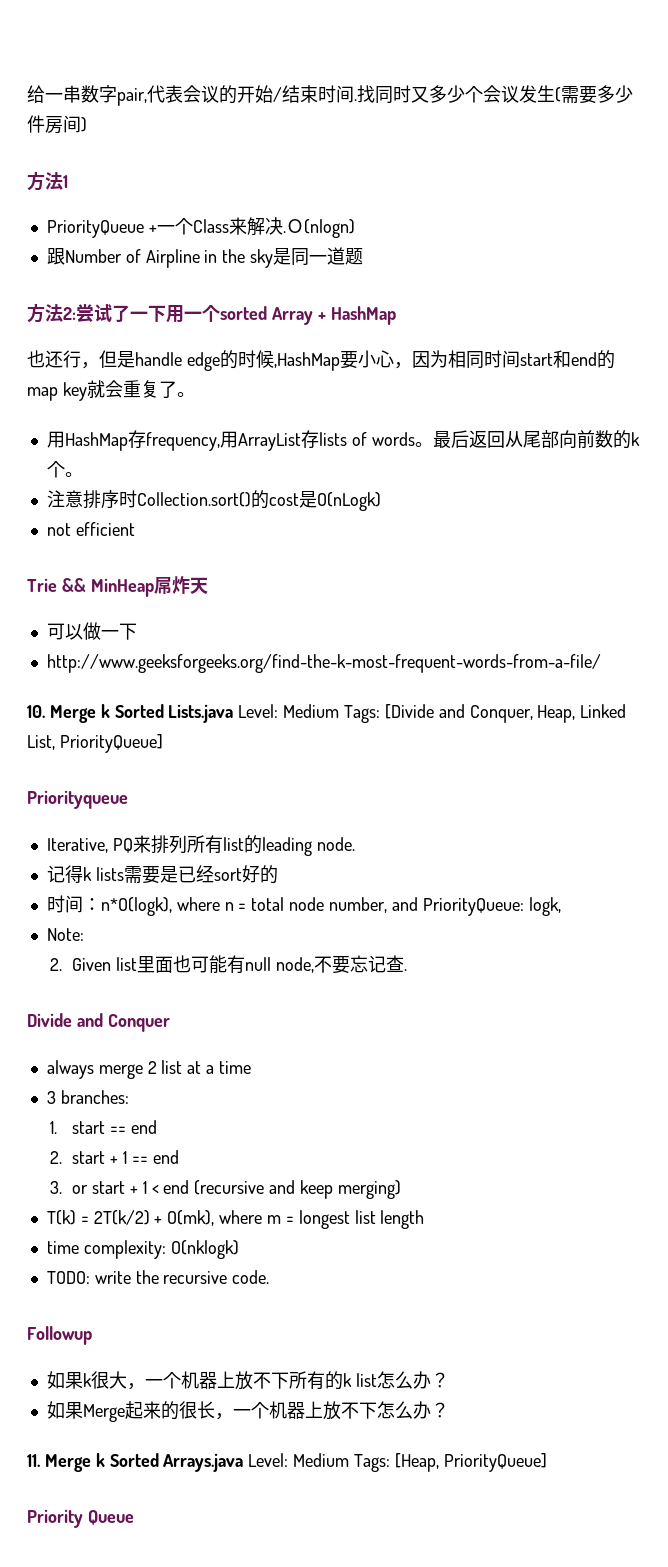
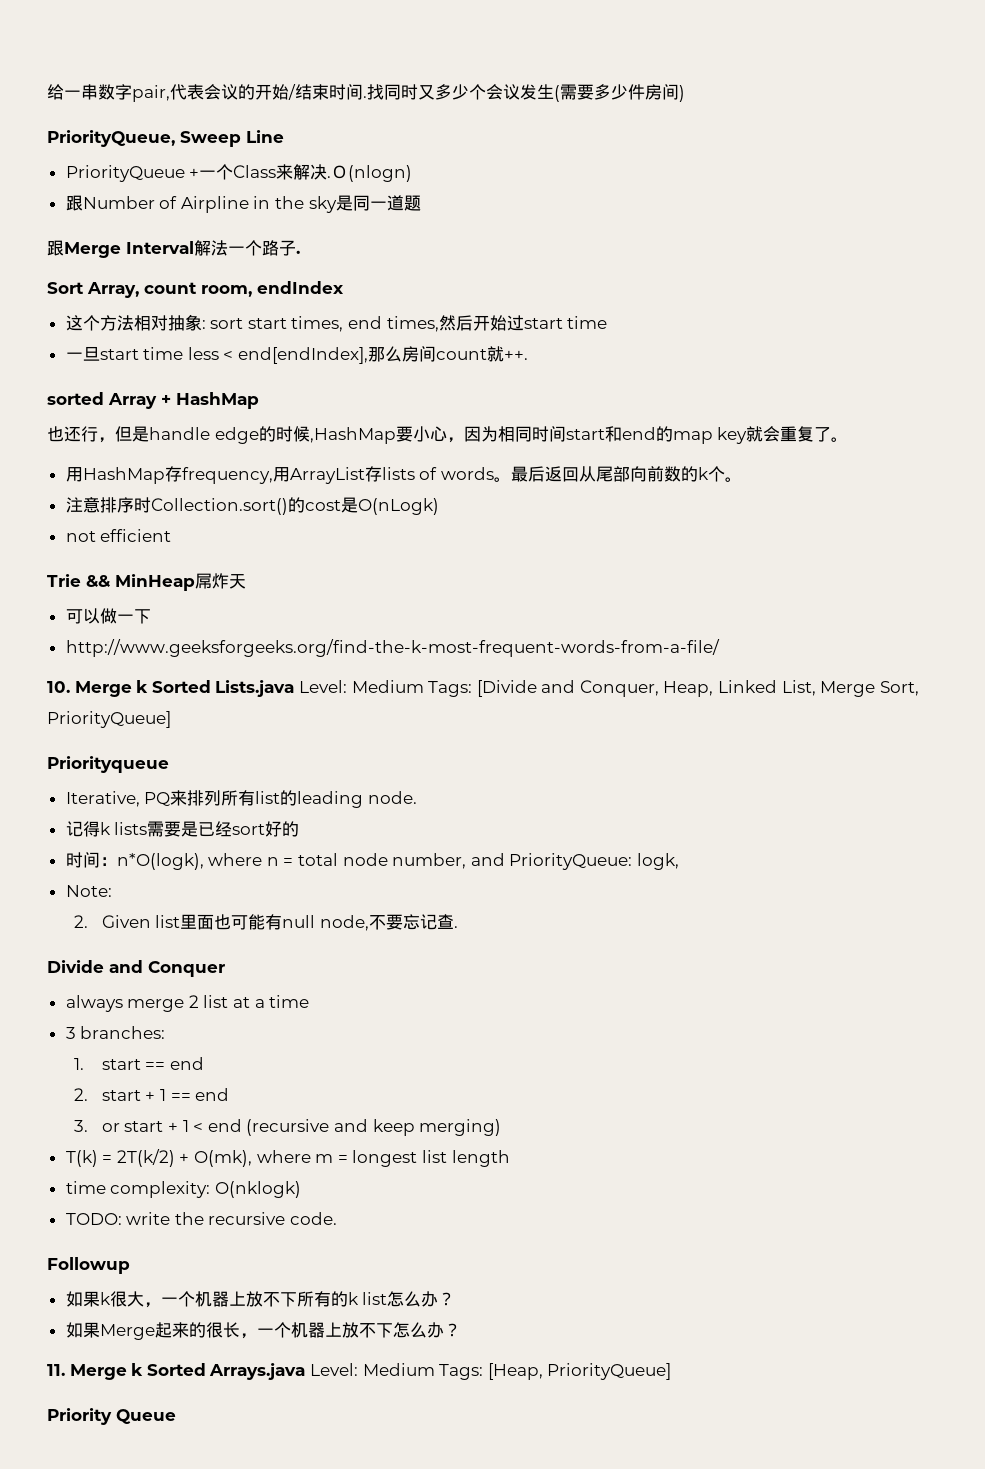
[27,171,68,191] 方法1 -> [47,130,284,147] PriorityQueue, Sweep Line
[27,303,220,323] 方法2:尝试了一下用一个 -> [47,240,300,258] [47,281,344,298] [65,314,608,332] [65,346,529,364] 跟Merge Interval解法一个路子. // Sort Array, count room, endIndex // 这个方法相对抽象: sort start times, end times,然后开始过start time // 一旦start time less < end[endIndex],那么房间count就++. //
(55, 742) none -> [820,681,919,697] Merge Sort,

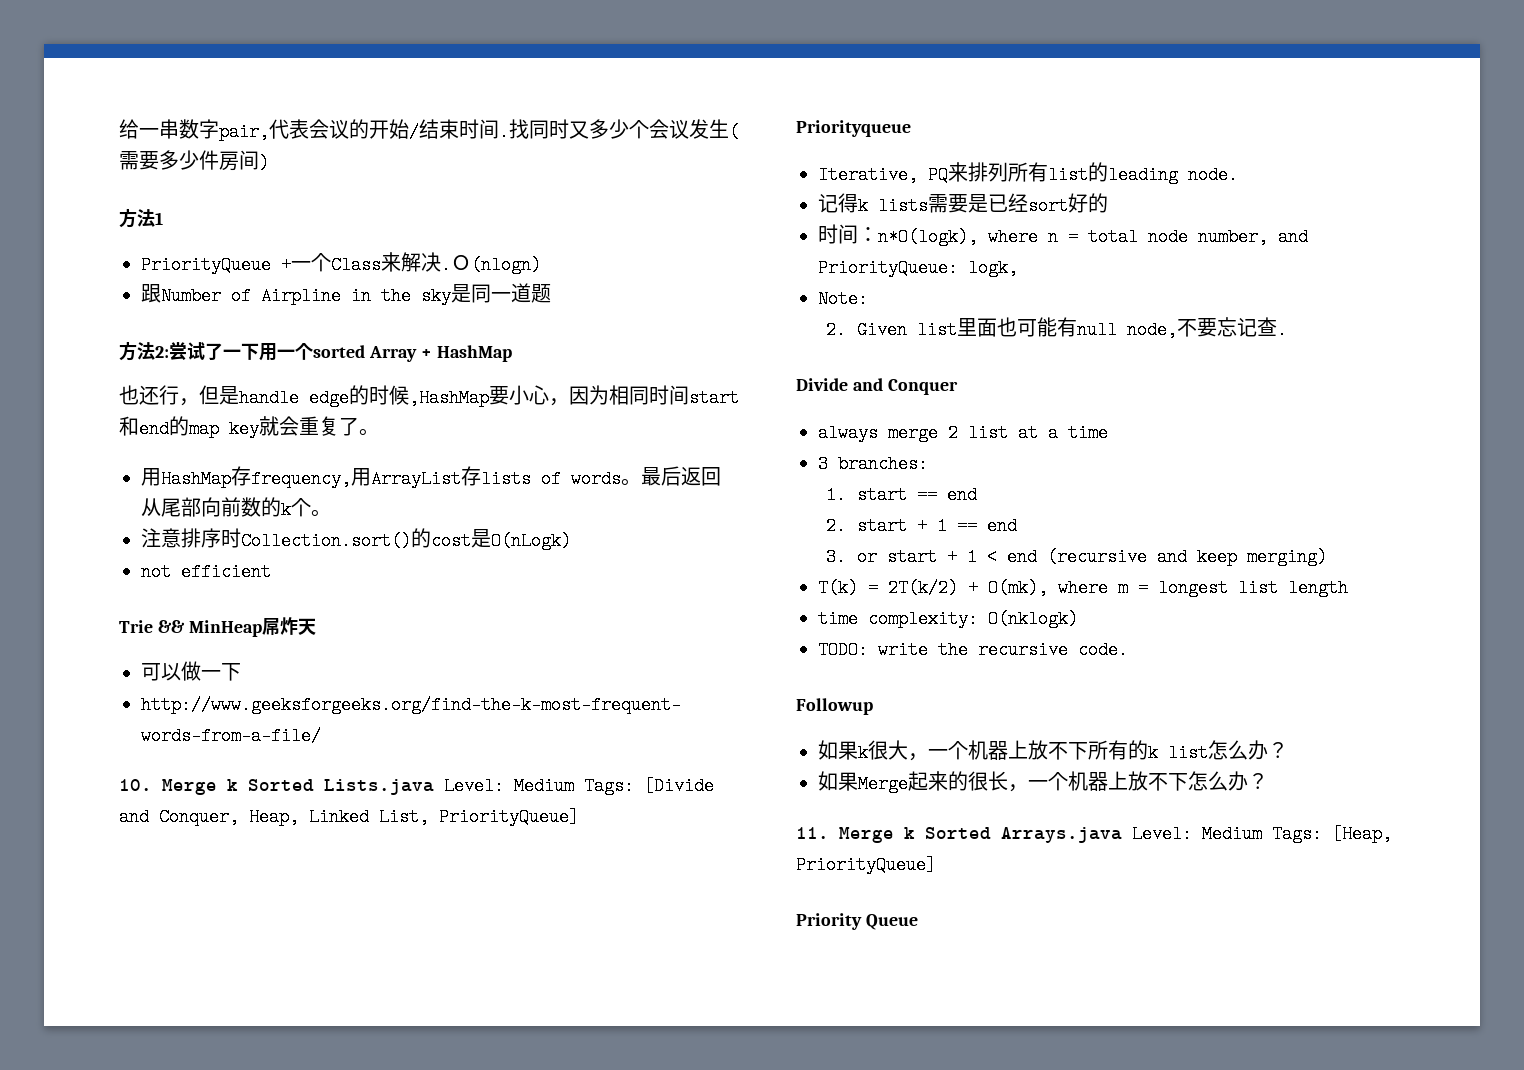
[47,130,284,147] PriorityQueue, Sweep Line -> [119,208,163,228] 方法1
[47,240,300,258] [47,281,344,298] [65,314,608,332] [65,346,529,364] 跟Merge Interval解法一个路子. // Sort Array, count room, endIndex // 这个方法相对抽象: sort start times, end times,然后开始过start time // 一旦start time less < end[endIndex],那么房间count就++. // -> [119,341,313,361] 方法2:尝试了一下用一个
[820,681,919,697] Merge Sort, -> (429, 817) none

